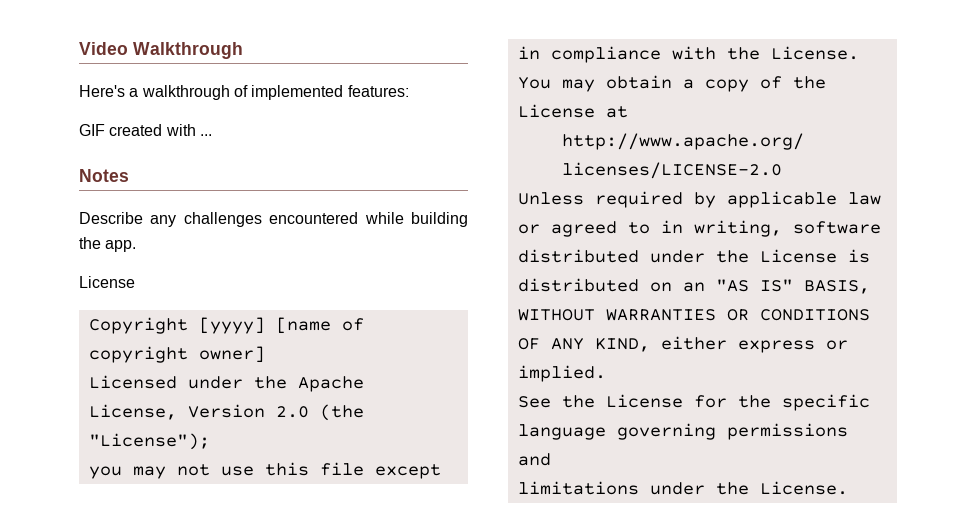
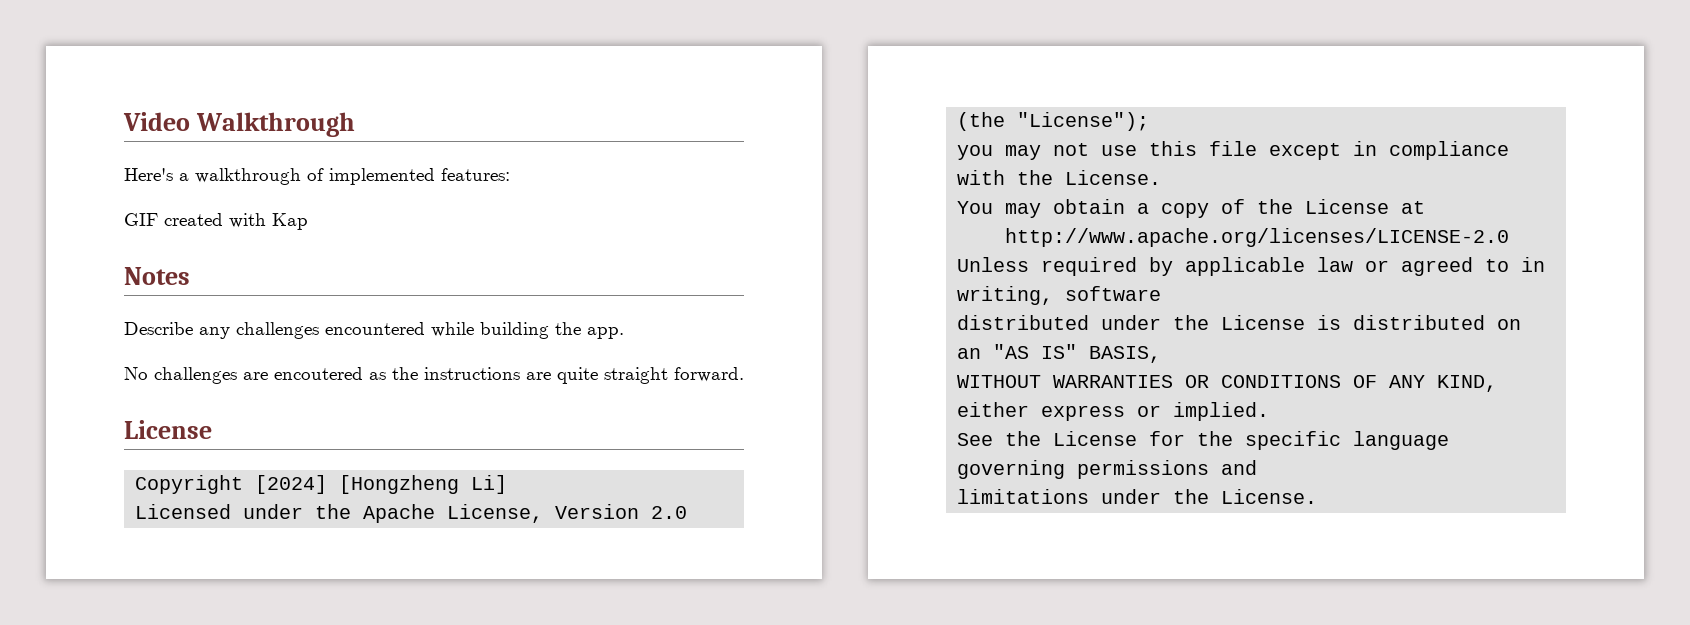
[199,134,212,136] ... -> [272,213,308,230] Kap
[79,276,135,288] [88,317,364,334] [88,346,265,363] License // Copyright [yyyy] [name of copyright owner] -> [124,367,744,384] [124,420,212,439] [135,475,508,494] No challenges are encoutered as the instructions are quite straight forward. // License // Copyright [2024] [Hongzheng Li]

